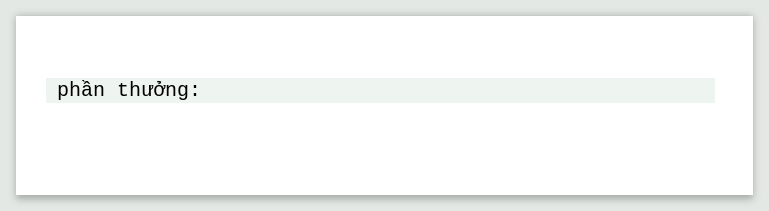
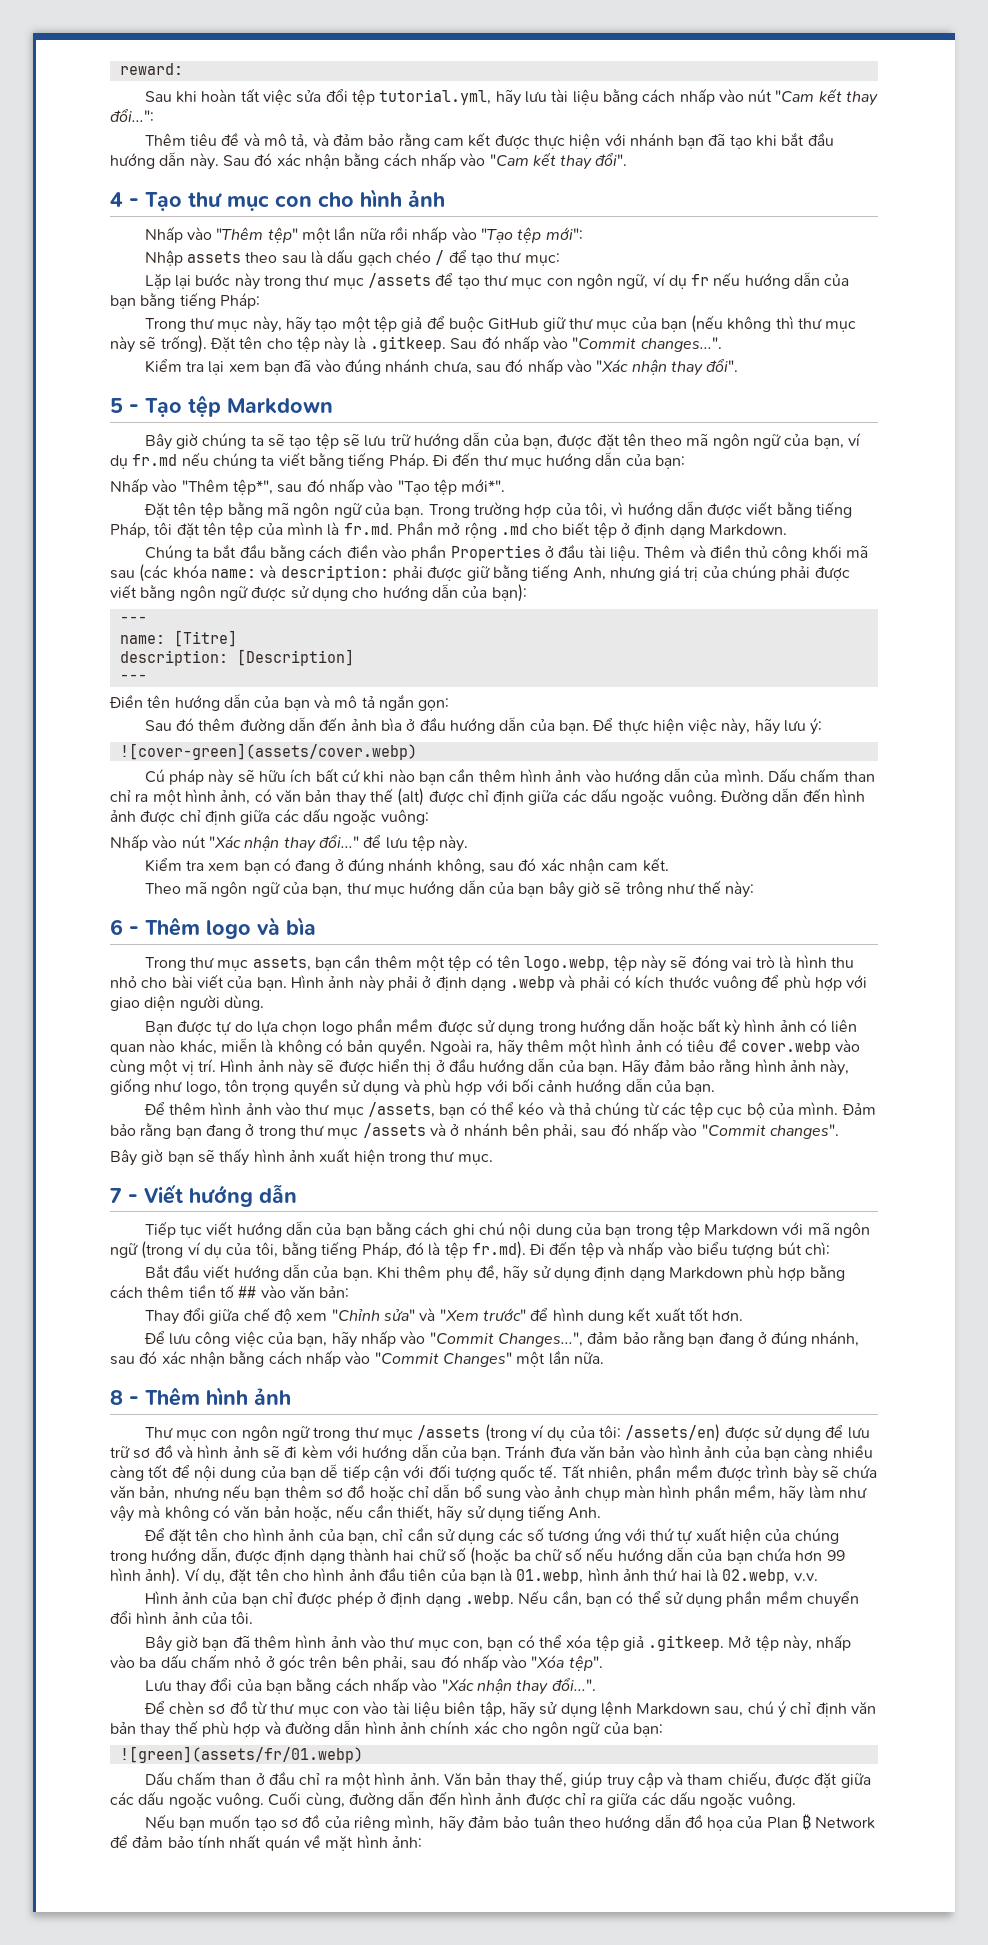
[57,80,202,100] phần thưởng: -> [119,63,183,75] [144,88,879,106] [110,109,154,122] [144,132,834,149] [110,152,628,170] [110,189,445,211] [144,226,583,243] [144,249,560,266] [144,272,850,290] [110,292,260,309] [144,315,857,333] [110,335,722,353] [144,358,739,376] [110,396,333,417] [144,432,862,450] [110,452,686,469] [110,478,506,495] [143,501,853,518] [110,521,788,538] [144,544,869,561] [110,564,850,582] [110,584,527,602] [119,616,147,623] [119,630,237,647] [119,649,354,666] [119,674,147,681] [109,694,450,711] [144,717,823,735] [119,743,417,760] [144,768,875,786] [110,788,866,806] [110,808,429,825] [110,834,469,852] [144,857,669,874] [144,880,755,898] [110,917,316,939] [144,954,855,972] [110,974,868,992] [110,995,264,1011] [144,1018,858,1036] [110,1038,861,1056] [110,1058,850,1076] [110,1078,716,1096] [143,1102,876,1118] [110,1122,840,1139] [110,1148,493,1166] [110,1184,297,1207] [144,1221,871,1238] [110,1241,831,1259] [144,1264,845,1282] [110,1284,350,1298] [144,1307,744,1325] [143,1330,860,1348] [110,1350,604,1367] [110,1387,291,1406] [144,1424,870,1442] [110,1444,873,1461] [110,1464,878,1482] [110,1484,868,1502] [110,1504,602,1522] [143,1527,839,1544] [110,1547,845,1565] [110,1567,818,1585] [144,1590,860,1608] [110,1611,254,1624] [144,1634,852,1652] [110,1654,603,1671] [144,1677,596,1695] [143,1700,877,1718] [110,1720,664,1738] [119,1746,363,1763] [144,1771,871,1789] [110,1791,796,1808] [144,1814,876,1832] [110,1834,422,1851] reward: // Sau khi hoàn tất việc sửa đổi tệp tutorial.yml, hãy lưu tài liệu bằng cách nhấp vào nút "Cam kết thay đổi...": // Thêm tiêu đề và mô tả, và đảm bảo rằng cam kết được thực hiện với nhánh bạn đã tạo khi bắt đầu hướng dẫn này. Sau đó xác nhận bằng cách nhấp vào "Cam kết thay đổi". // 4 - Tạo thư mục con cho hình ảnh // Nhấp vào "Thêm tệp" một lần nữa rồi nhấp vào "Tạo tệp mới": // Nhập assets theo sau là dấu gạch chéo / để tạo thư mục: // Lặp lại bước này trong thư mục /assets để tạo thư mục con ngôn ngữ, ví dụ fr nếu hướng dẫn của bạn bằng tiếng Pháp: // Trong thư mục này, hãy tạo một tệp giả để buộc GitHub giữ thư mục của bạn (nếu không thì thư mục này sẽ trống). Đặt tên cho tệp này là .gitkeep. Sau đó nhấp vào "Commit changes...". // Kiểm tra lại xem bạn đã vào đúng nhánh chưa, sau đó nhấp vào "Xác nhận thay đổi". // 5 - Tạo tệp Markdown // Bây giờ chúng ta sẽ tạo tệp sẽ lưu trữ hướng dẫn của bạn, được đặt tên theo mã ngôn ngữ của bạn, ví dụ fr.md nếu chúng ta viết bằng tiếng Pháp. Đi đến thư mục hướng dẫn của bạn: // Nhấp vào "Thêm tệp*", sau đó nhấp vào "Tạo tệp mới*". // Đặt tên tệp bằng mã ngôn ngữ của bạn. Trong trường hợp của tôi, vì hướng dẫn được viết bằng tiếng Pháp, tôi đặt tên tệp của mình là fr.md. Phần mở rộng .md cho biết tệp ở định dạng Markdown. // Chúng ta bắt đầu bằng cách điền vào phần Properties ở đầu tài liệu. Thêm và điền thủ công khối mã sau (các khóa name: và description: phải được giữ bằng tiếng Anh, nhưng giá trị của chúng phải được viết bằng ngôn ngữ được sử dụng cho hướng dẫn của bạn): // --- // name: [Titre] // description: [Description] // --- // Điền tên hướng dẫn của bạn và mô tả ngắn gọn: // Sau đó thêm đường dẫn đến ảnh bìa ở đầu hướng dẫn của bạn. Để thực hiện việc này, hãy lưu ý: // ![cover-green](assets/cover.webp) // Cú pháp này sẽ hữu ích bất cứ khi nào bạn cần thêm hình ảnh vào hướng dẫn của mình. Dấu chấm than chỉ ra một hình ảnh, có văn bản thay thế (alt) được chỉ định giữa các dấu ngoặc vuông. Đường dẫn đến hình ảnh được chỉ định giữa các dấu ngoặc vuông: // Nhấp vào nút "Xác nhận thay đổi..." để lưu tệp này. // Kiểm tra xem bạn có đang ở đúng nhánh không, sau đó xác nhận cam kết. // Theo mã ngôn ngữ của bạn, thư mục hướng dẫn của bạn bây giờ sẽ trông như thế này: // 6 - Thêm logo và bìa // Trong thư mục assets, bạn cần thêm một tệp có tên logo.webp, tệp này sẽ đóng vai trò là hình thu nhỏ cho bài viết của bạn. Hình ảnh này phải ở định dạng .webp và phải có kích thước vuông để phù hợp với giao diện người dùng. // Bạn được tự do lựa chọn logo phần mềm được sử dụng trong hướng dẫn hoặc bất kỳ hình ảnh có liên quan nào khác, miễn là không có bản quyền. Ngoài ra, hãy thêm một hình ảnh có tiêu đề cover.webp vào cùng một vị trí. Hình ảnh này sẽ được hiển thị ở đầu hướng dẫn của bạn. Hãy đảm bảo rằng hình ảnh này, giống như logo, tôn trọng quyền sử dụng và phù hợp với bối cảnh hướng dẫn của bạn. // Để thêm hình ảnh vào thư mục /assets, bạn có thể kéo và thả chúng từ các tệp cục bộ của mình. Đảm bảo rằng bạn đang ở trong thư mục /assets và ở nhánh bên phải, sau đó nhấp vào "Commit changes". // Bây giờ bạn sẽ thấy hình ảnh xuất hiện trong thư mục. // 7 - Viết hướng dẫn // Tiếp tục viết hướng dẫn của bạn bằng cách ghi chú nội dung của bạn trong tệp Markdown với mã ngôn ngữ (trong ví dụ của tôi, bằng tiếng Pháp, đó là tệp fr.md). Đi đến tệp và nhấp vào biểu tượng bút chì: // Bắt đầu viết hướng dẫn của bạn. Khi thêm phụ đề, hãy sử dụng định dạng Markdown phù hợp bằng cách thêm tiền tố ## vào văn bản: // Thay đổi giữa chế độ xem "Chỉnh sửa" và "Xem trước" để hình dung kết xuất tốt hơn. // Để lưu công việc của bạn, hãy nhấp vào "Commit Changes...", đảm bảo rằng bạn đang ở đúng nhánh, sau đó xác nhận bằng cách nhấp vào "Commit Changes" một lần nữa. // 8 - Thêm hình ảnh // Thư mục con ngôn ngữ trong thư mục /assets (trong ví dụ của tôi: /assets/en) được sử dụng để lưu trữ sơ đồ và hình ảnh sẽ đi kèm với hướng dẫn của bạn. Tránh đưa văn bản vào hình ảnh của bạn càng nhiều càng tốt để nội dung của bạn dễ tiếp cận với đối tượng quốc tế. Tất nhiên, phần mềm được trình bày sẽ chứa văn bản, nhưng nếu bạn thêm sơ đồ hoặc chỉ dẫn bổ sung vào ảnh chụp màn hình phần mềm, hãy làm như vậy mà không có văn bản hoặc, nếu cần thiết, hãy sử dụng tiếng Anh. // Để đặt tên cho hình ảnh của bạn, chỉ cần sử dụng các số tương ứng với thứ tự xuất hiện của chúng trong hướng dẫn, được định dạng thành hai chữ số (hoặc ba chữ số nếu hướng dẫn của bạn chứa hơn 99 hình ảnh). Ví dụ, đặt tên cho hình ảnh đầu tiên của bạn là 01.webp, hình ảnh thứ hai là 02.webp, v.v. // Hình ảnh của bạn chỉ được phép ở định dạng .webp. Nếu cần, bạn có thể sử dụng phần mềm chuyển đổi hình ảnh của tôi. // Bây giờ bạn đã thêm hình ảnh vào thư mục con, bạn có thể xóa tệp giả .gitkeep. Mở tệp này, nhấp vào ba dấu chấm nhỏ ở góc trên bên phải, sau đó nhấp vào "Xóa tệp". // Lưu thay đổi của bạn bằng cách nhấp vào "Xác nhận thay đổi...". // Để chèn sơ đồ từ thư mục con vào tài liệu biên tập, hãy sử dụng lệnh Markdown sau, chú ý chỉ định văn bản thay thế phù hợp và đường dẫn hình ảnh chính xác cho ngôn ngữ của bạn: // ![green](assets/fr/01.webp) // Dấu chấm than ở đầu chỉ ra một hình ảnh. Văn bản thay thế, giúp truy cập và tham chiếu, được đặt giữa các dấu ngoặc vuông. Cuối cùng, đường dẫn đến hình ảnh được chỉ ra giữa các dấu ngoặc vuông. // Nếu bạn muốn tạo sơ đồ của riêng mình, hãy đảm bảo tuân theo hướng dẫn đồ họa của Plan ₿ Network để đảm bảo tính nhất quán về mặt hình ảnh:

